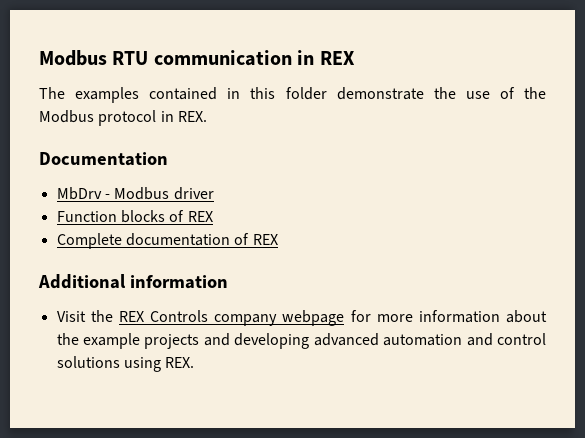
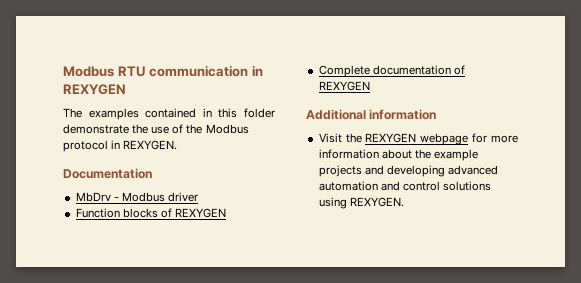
[319,51,355,65] REX -> [63,84,126,95] REXYGEN
[177,111,207,122] REX. -> [123,140,178,150] REXYGEN.
[187,211,213,222] REX -> [174,208,226,218] REXYGEN
[252,234,278,245] REX -> [318,81,370,91] REXYGEN
[118,310,278,326] REX Controls company -> [365,133,417,143] REXYGEN
[165,357,195,368] REX. -> [349,197,404,207] REXYGEN.

